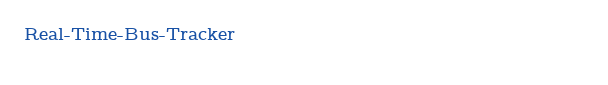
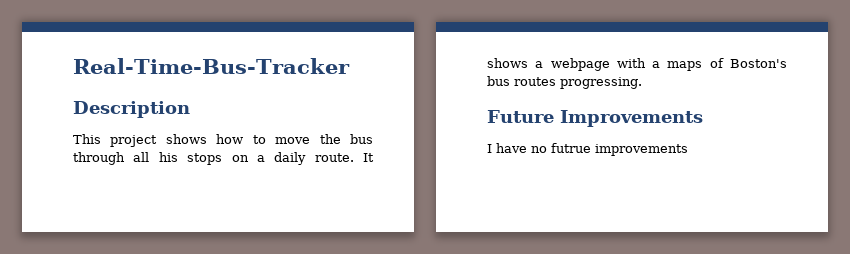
(235, 34) none -> [73,101,190,118] [73,134,373,147] [73,152,374,165] [487,58,787,71] [487,76,642,89] [487,110,703,127] [487,143,688,156] // Description // This project shows how to move the bus through all his stops on a daily route. It shows a webpage with a maps of Boston's bus routes progressing. // Future Improvements // I have no futrue improvements

